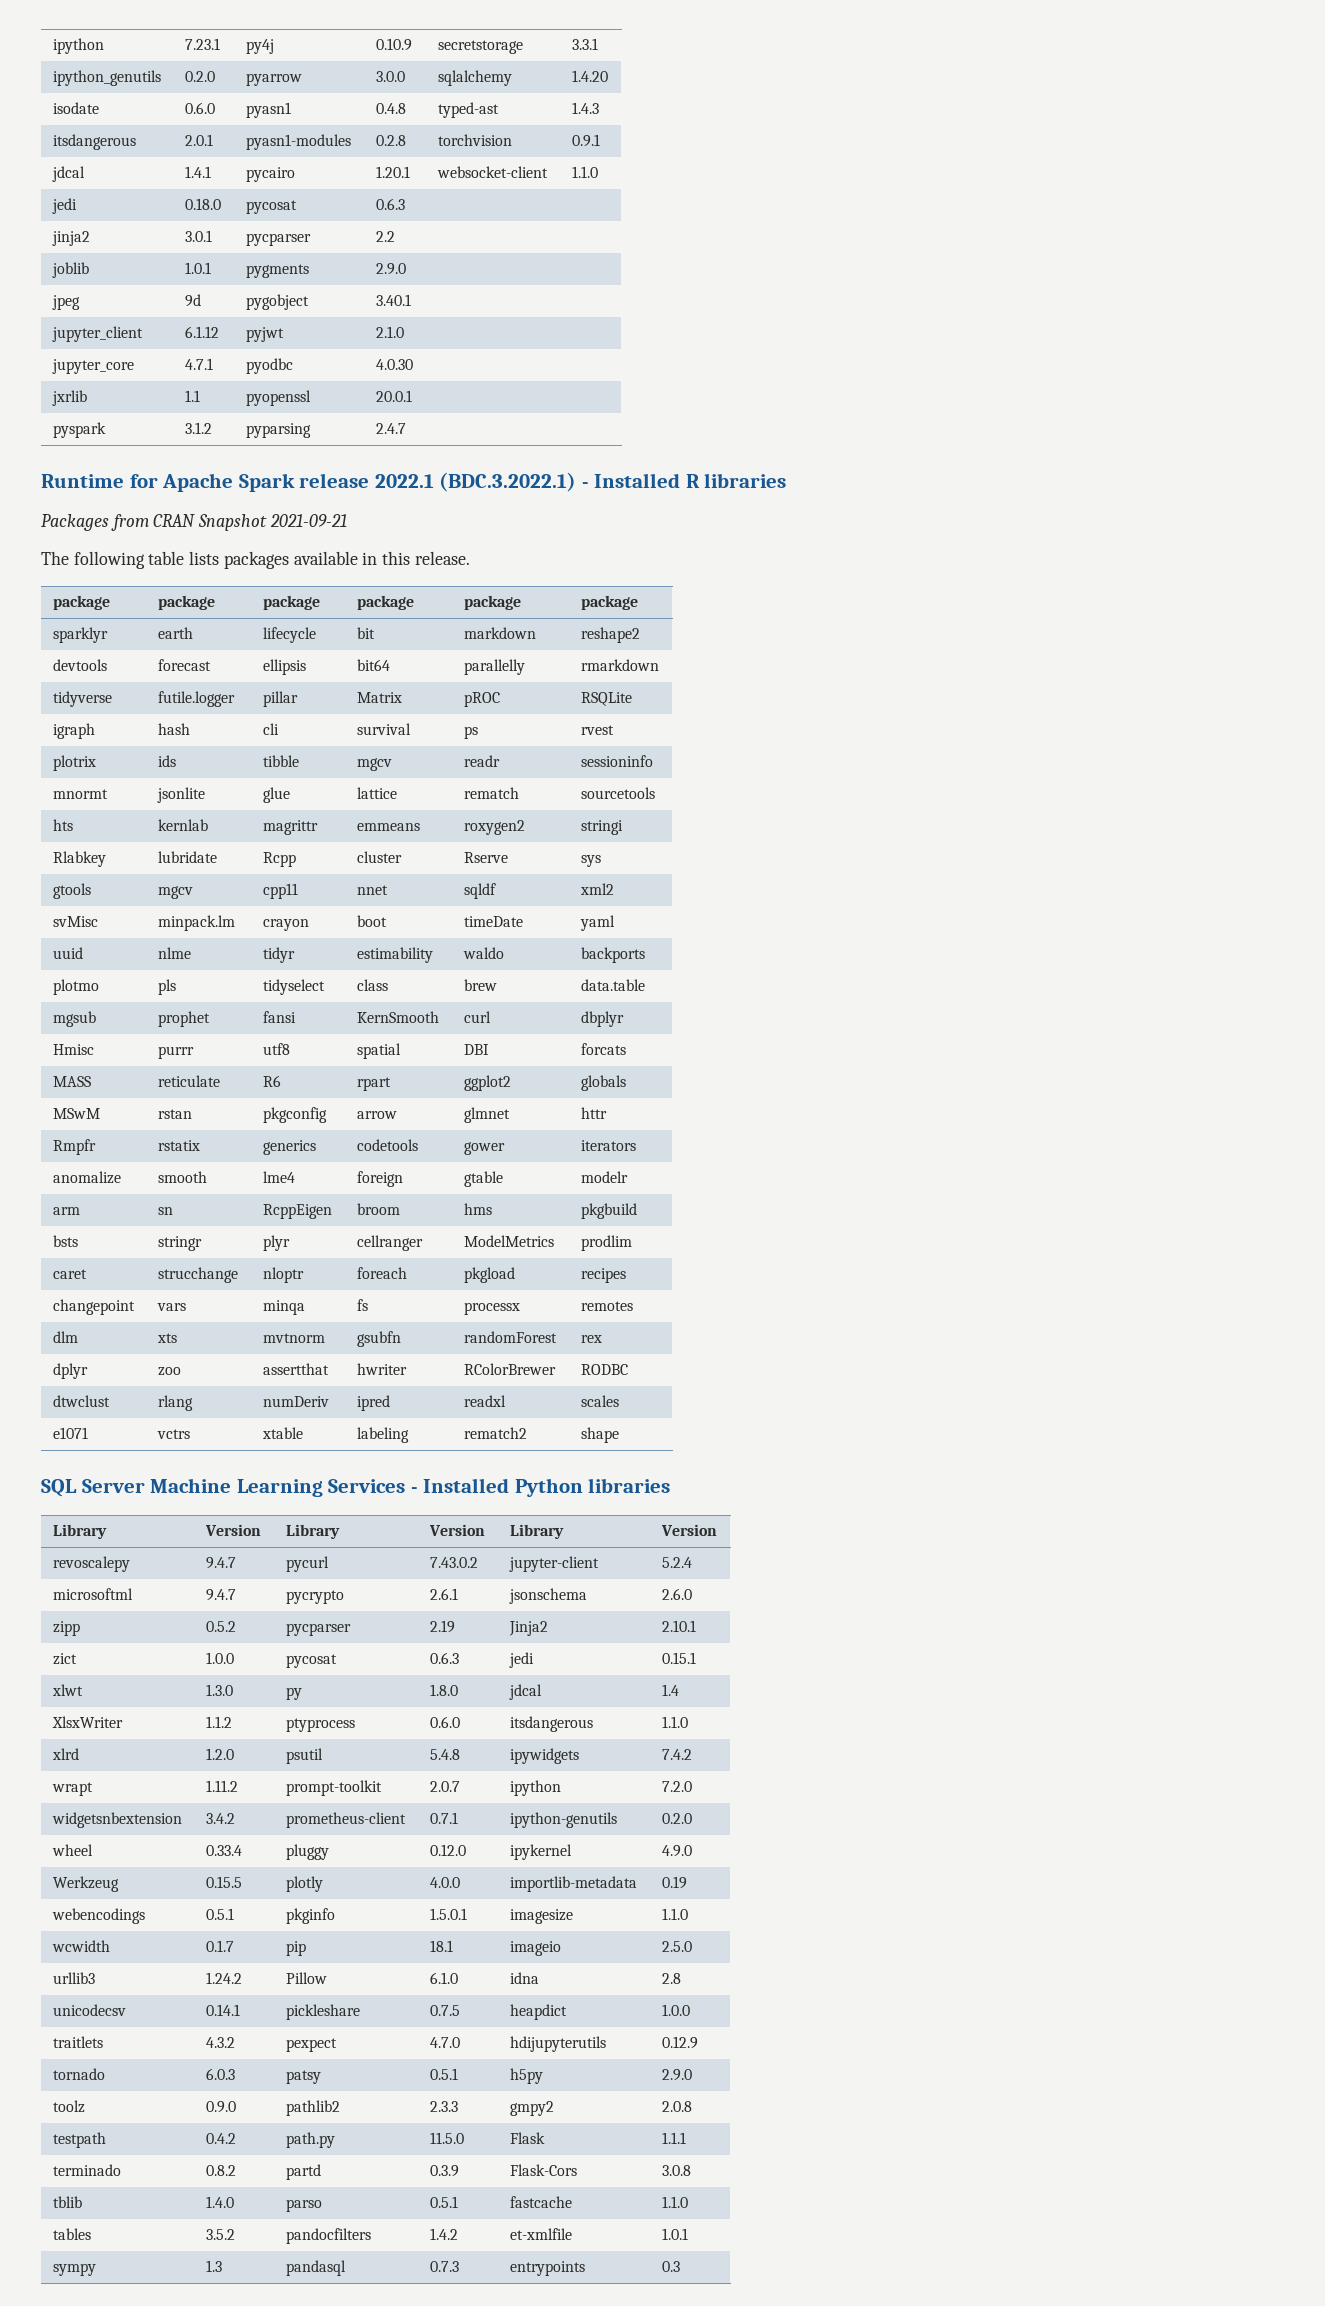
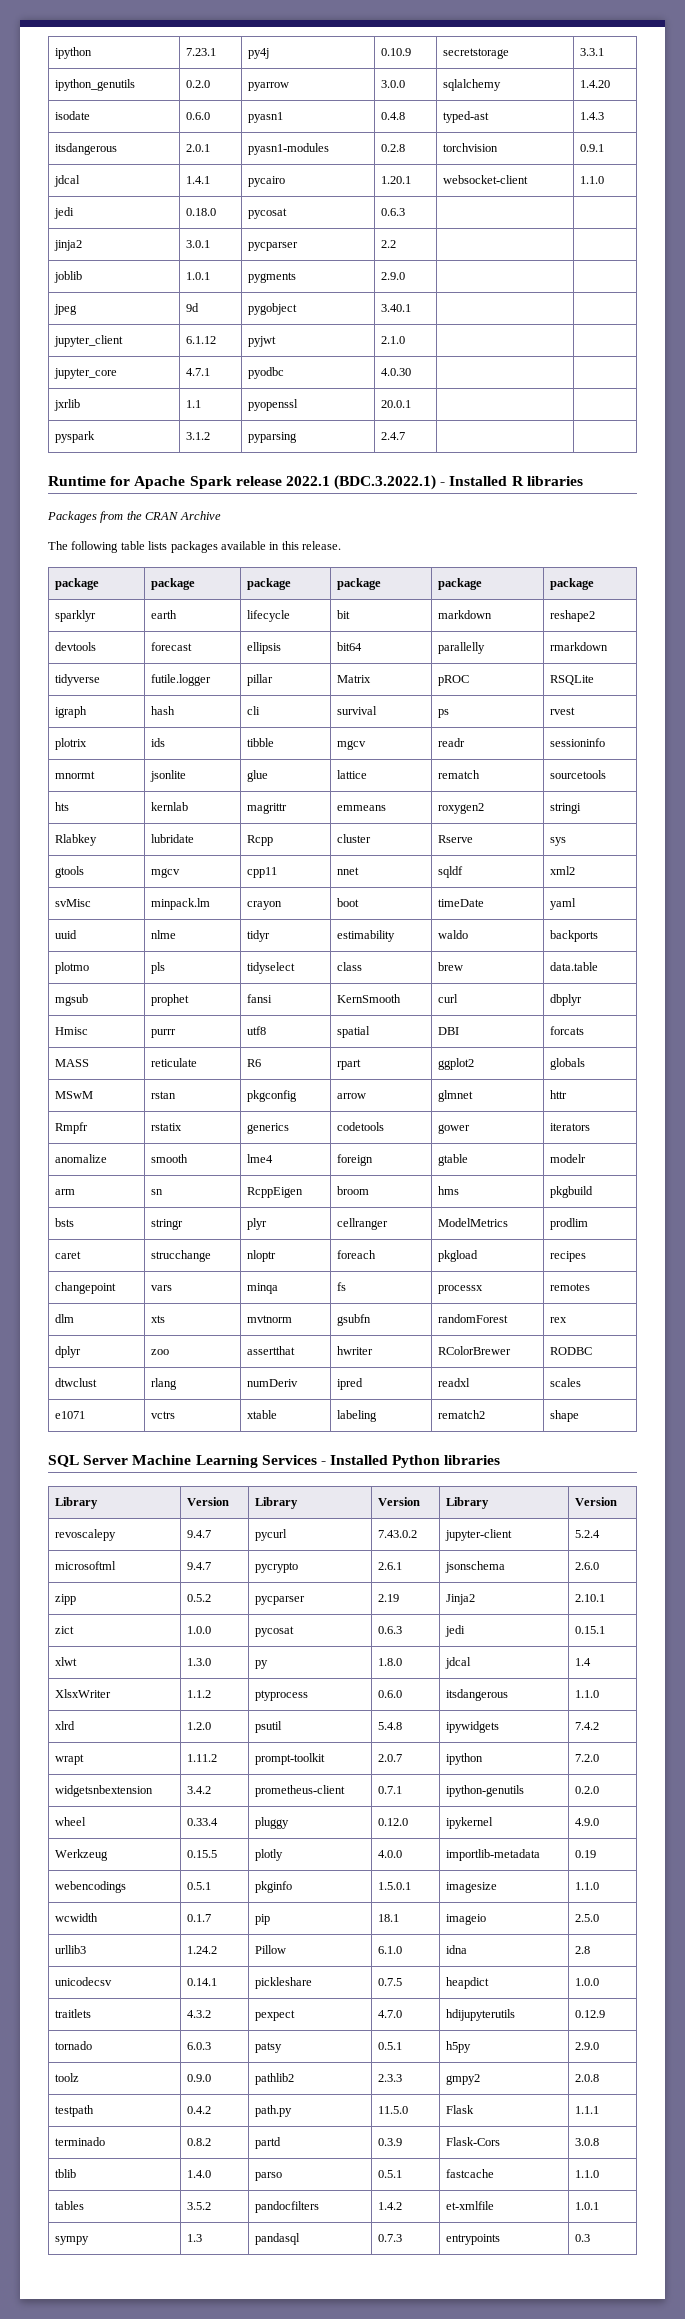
[153,514,347,531] CRAN Snapshot 2021-09-21 -> [126,511,221,520] the CRAN Archive

